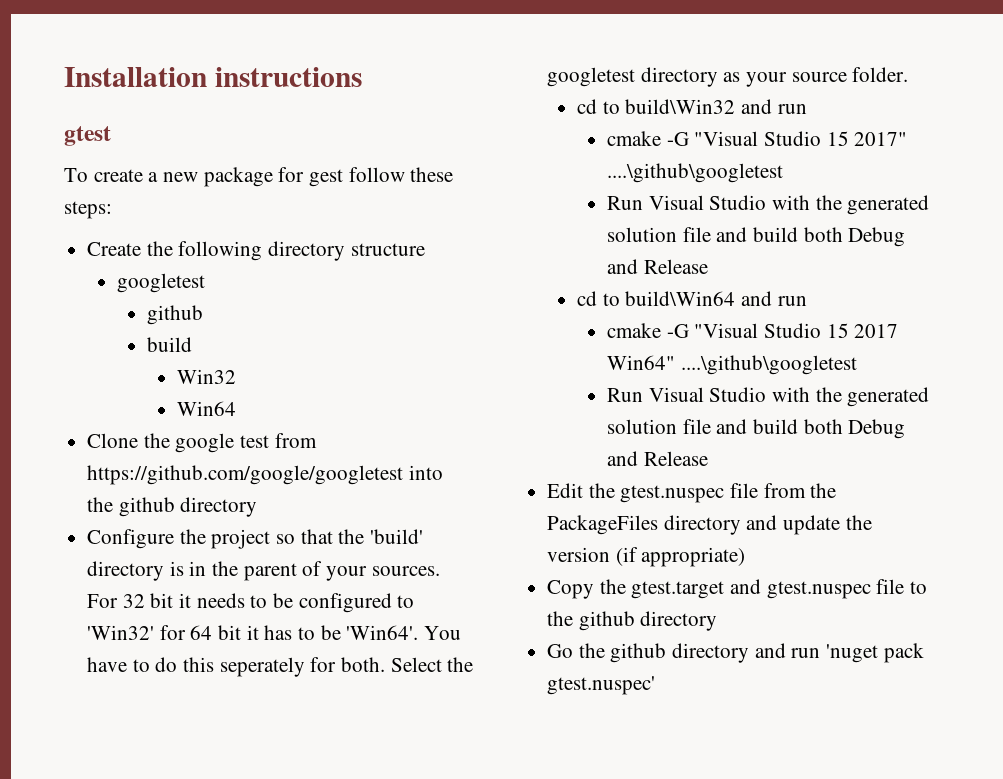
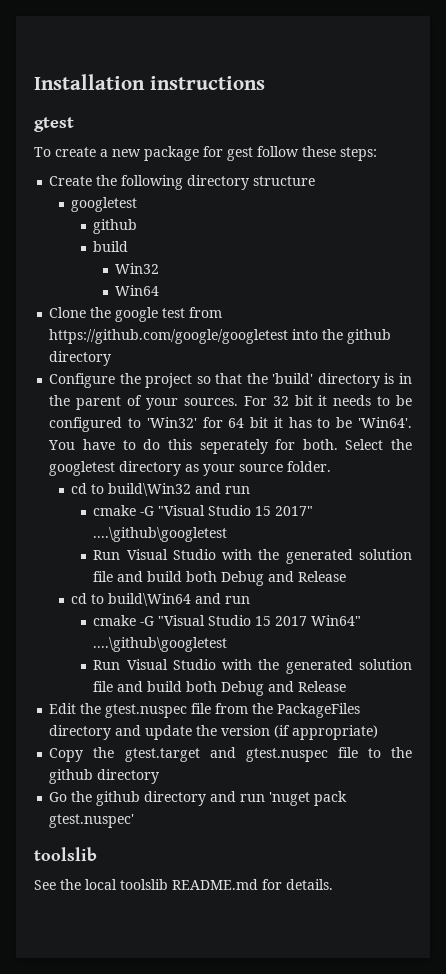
(656, 685) none -> [34,847,97,861] [34,879,333,890] // toolslib // See the local toolslib README.md for details.

